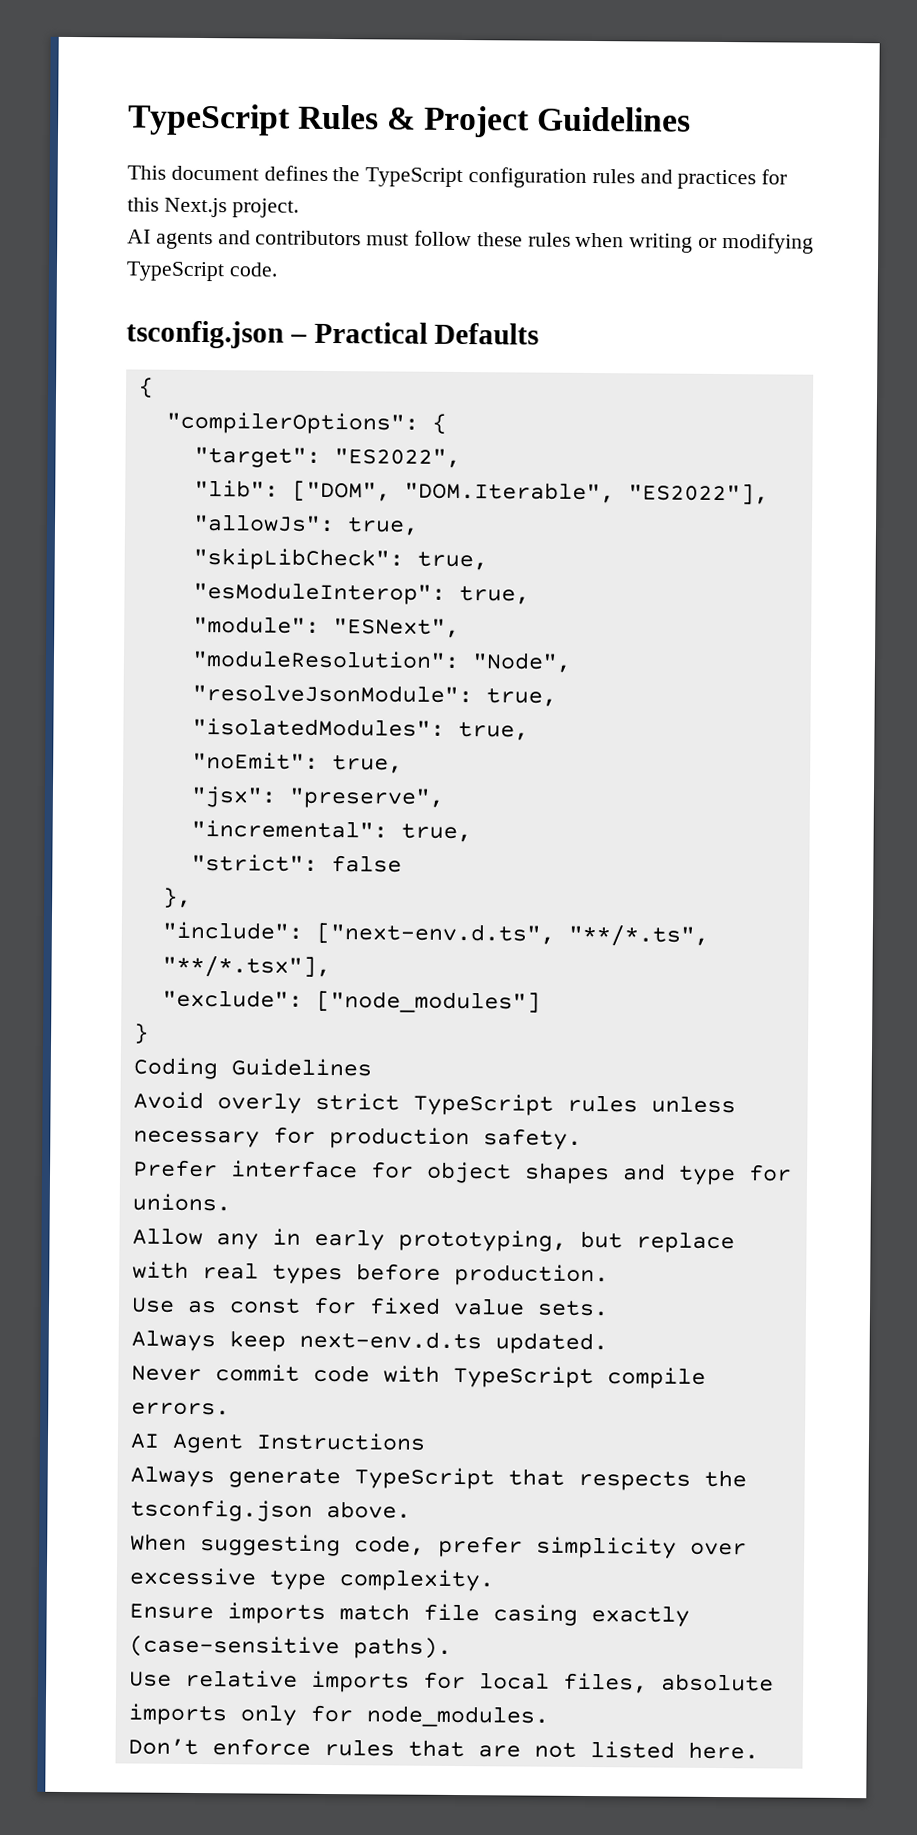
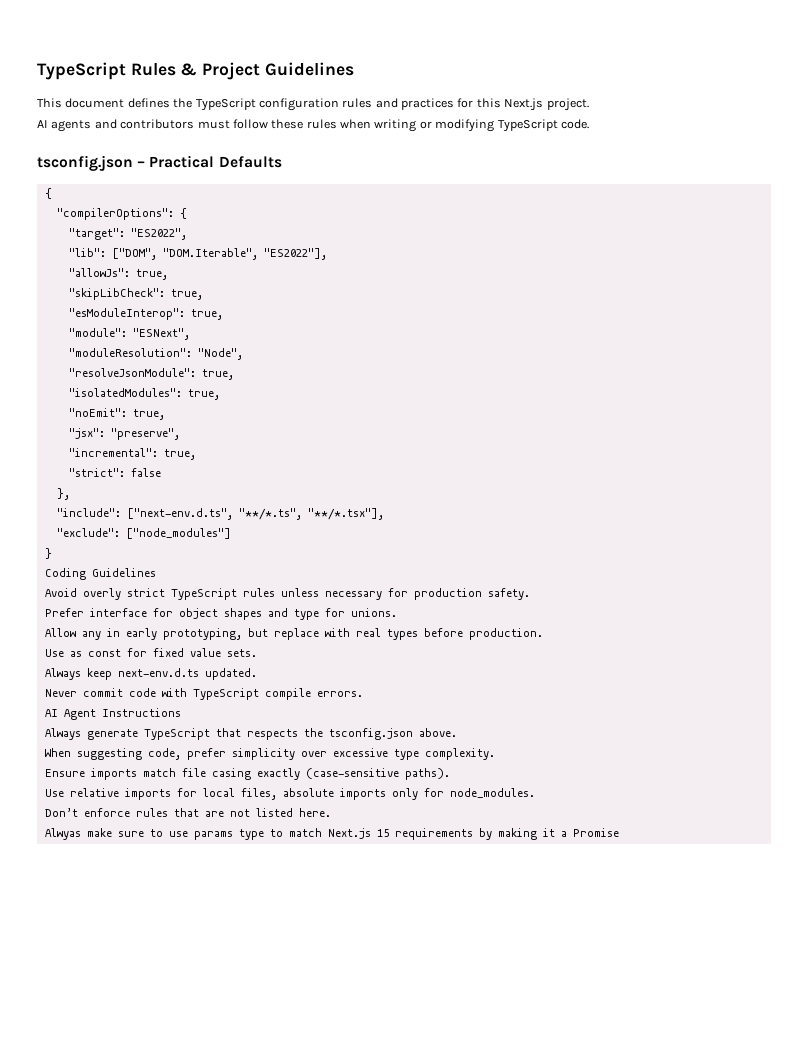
(759, 1750) none -> [44,828,619,840] // Alwyas make sure to use params type to match Next.js 15 requirements by making it a Promise

